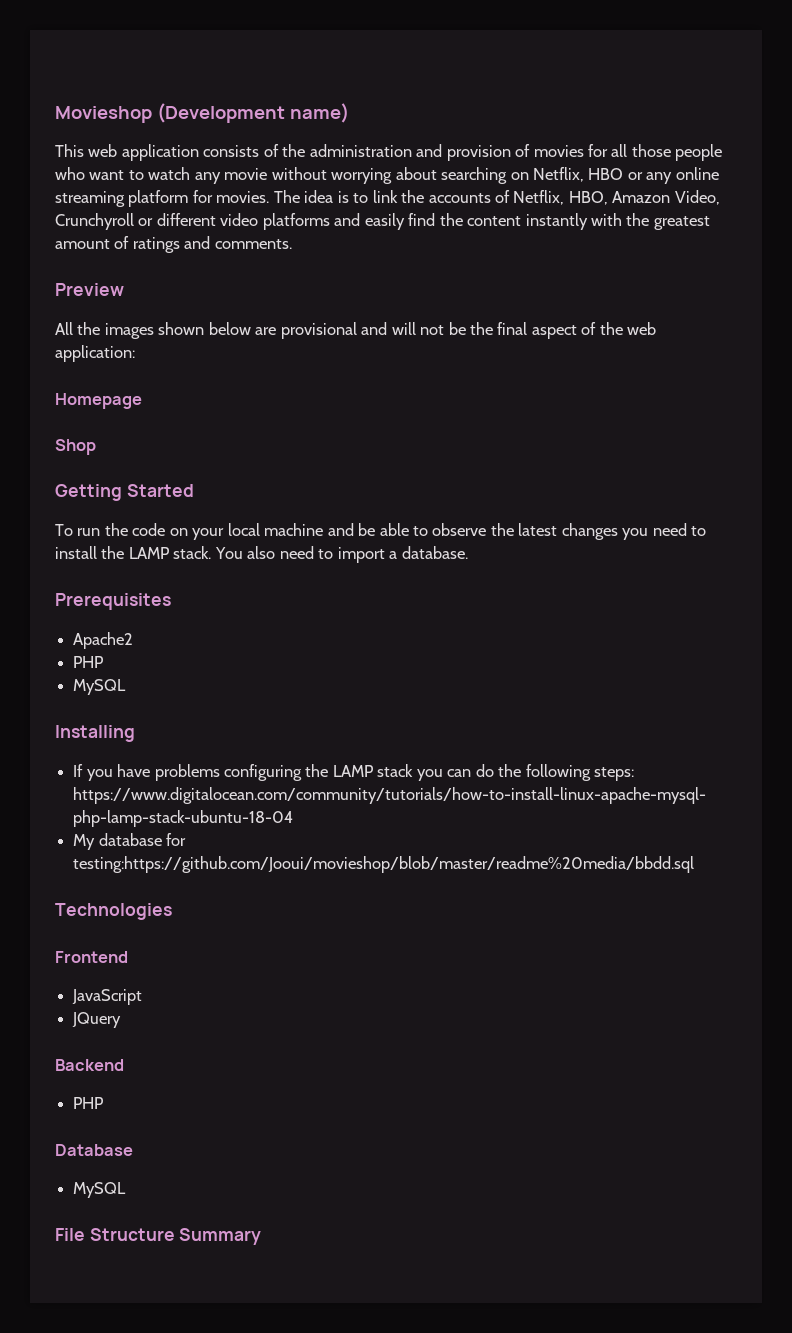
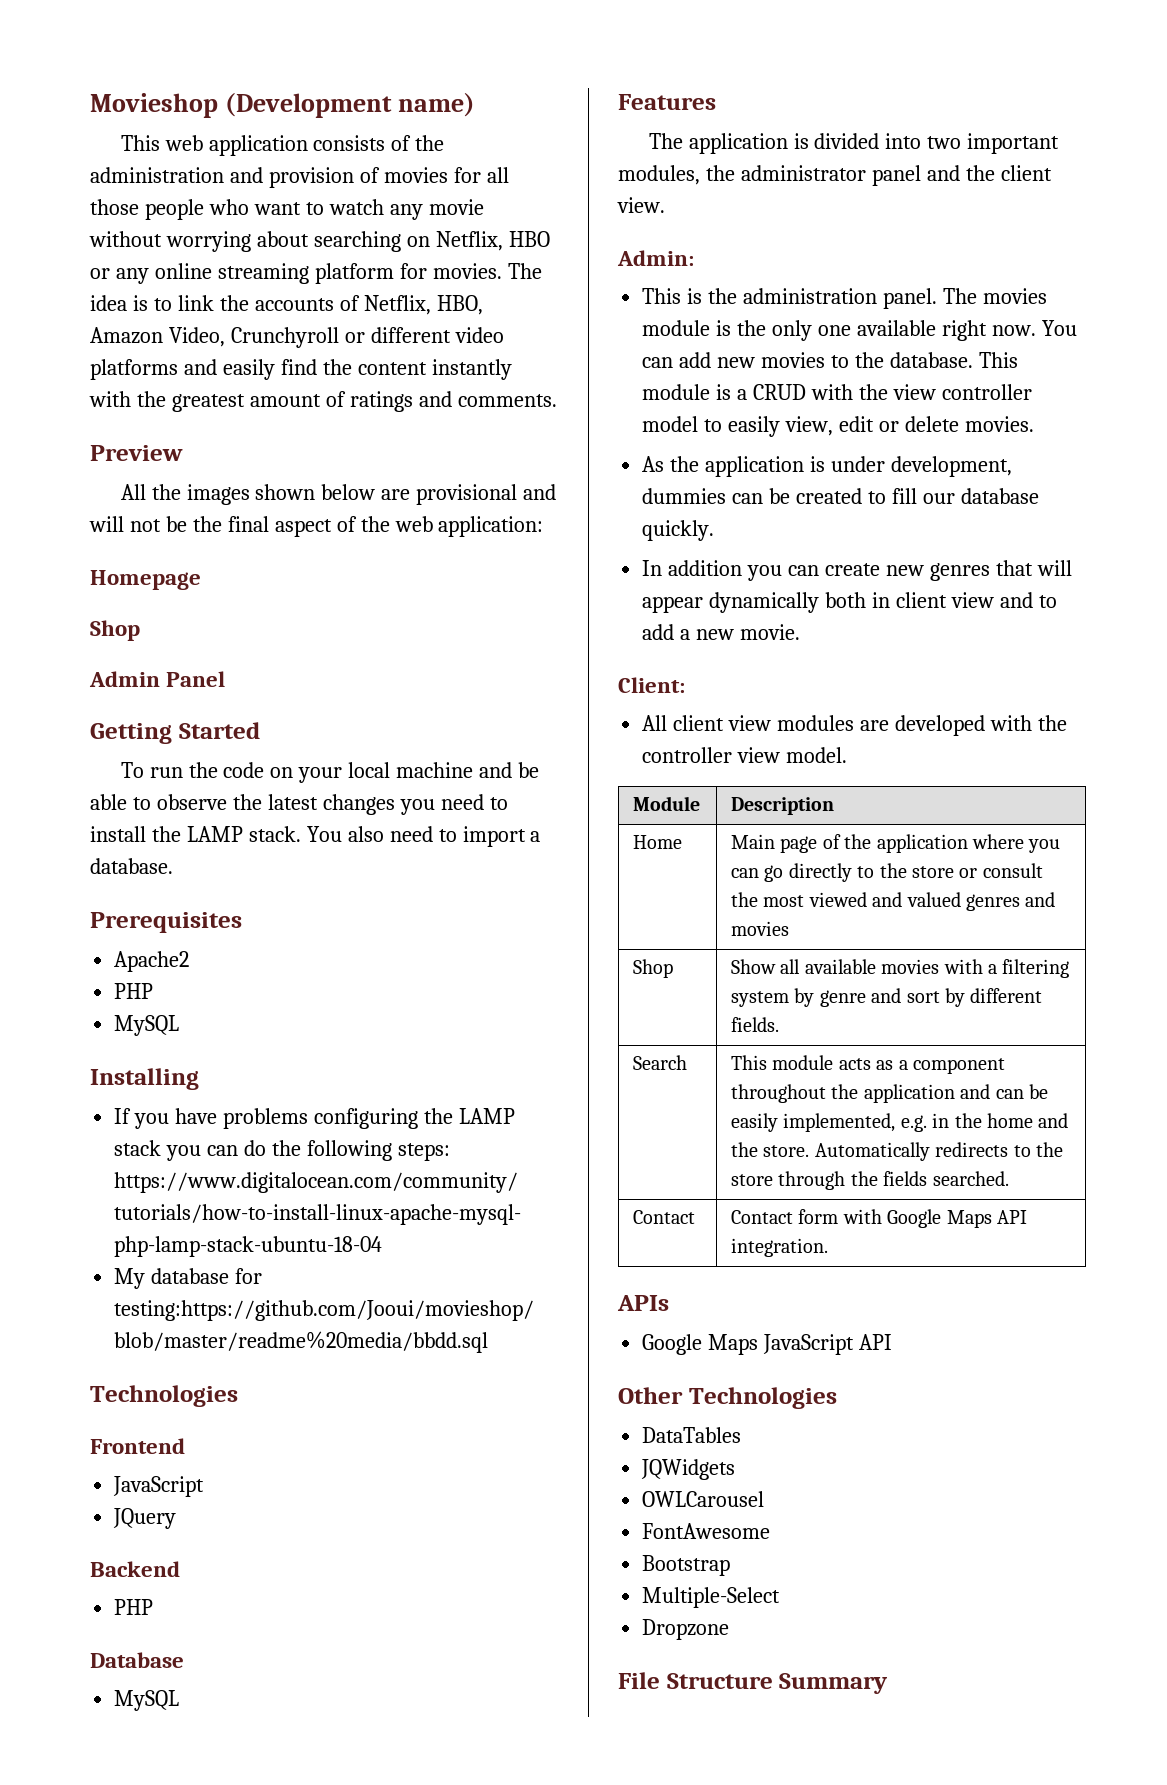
(96, 447) none -> [89,671,226,687] // Admin Panel
(127, 1190) none -> [618,94,716,110] [648,133,1060,154] [618,165,1052,186] [617,197,665,213] [617,250,694,266] [642,288,1047,309] [642,320,1077,341] [642,352,1018,368] [642,384,1032,400] [642,416,1034,437] [642,456,1012,477] [642,488,1039,504] [642,520,715,541] [642,560,1072,581] [642,592,1057,613] [642,624,801,640] [618,677,685,693] [642,715,1067,736] [642,747,848,763] [633,796,701,811] [731,797,835,815] [633,835,683,849] [731,834,1061,853] [731,863,1043,882] [731,892,1056,911] [731,921,790,936] [633,959,674,978] [731,959,1070,978] [731,988,1043,1007] [731,1017,780,1032] [633,1055,688,1070] [731,1055,1006,1074] [731,1084,1049,1103] [731,1113,1069,1132] [731,1142,1064,1161] [731,1171,1009,1190] [633,1210,696,1224] [731,1209,1028,1228] [731,1238,829,1257] [617,1295,669,1311] [642,1334,893,1355] [618,1387,837,1409] [642,1427,742,1443] [641,1459,736,1480] [642,1491,765,1507] [642,1523,771,1539] [642,1555,731,1576] [642,1587,781,1608] [642,1619,730,1640] // Features // The application is divided into two important modules, the administrator panel and the client view. // Admin: // This is the administration panel. The movies module is the only one available right now. You can add new movies to the database. This module is a CRUD with the view controller model to easily view, edit or delete movies. // As the application is under development, dummies can be created to fill our database quickly. // In addition you can create new genres that will appear dynamically both in client view and to add a new movie. // Client: // All client view modules are developed with the controller view model. // Module | Description // Home | Main page of the application where you can go directly to the store or consult the most viewed and valued genres and movies // Shop | Show all available movies with a filtering system by genre and sort by different fields. // Search | This module acts as a component throughout the application and can be easily implemented, e.g. in the home and the store. Automatically redirects to the store through the fields searched. // Contact | Contact form with Google Maps API integration. // APIs // Google Maps JavaScript API // Other Technologies // DataTables // JQWidgets // OWLCarousel // FontAwesome // Bootstrap // Multiple-Select // Dropzone

